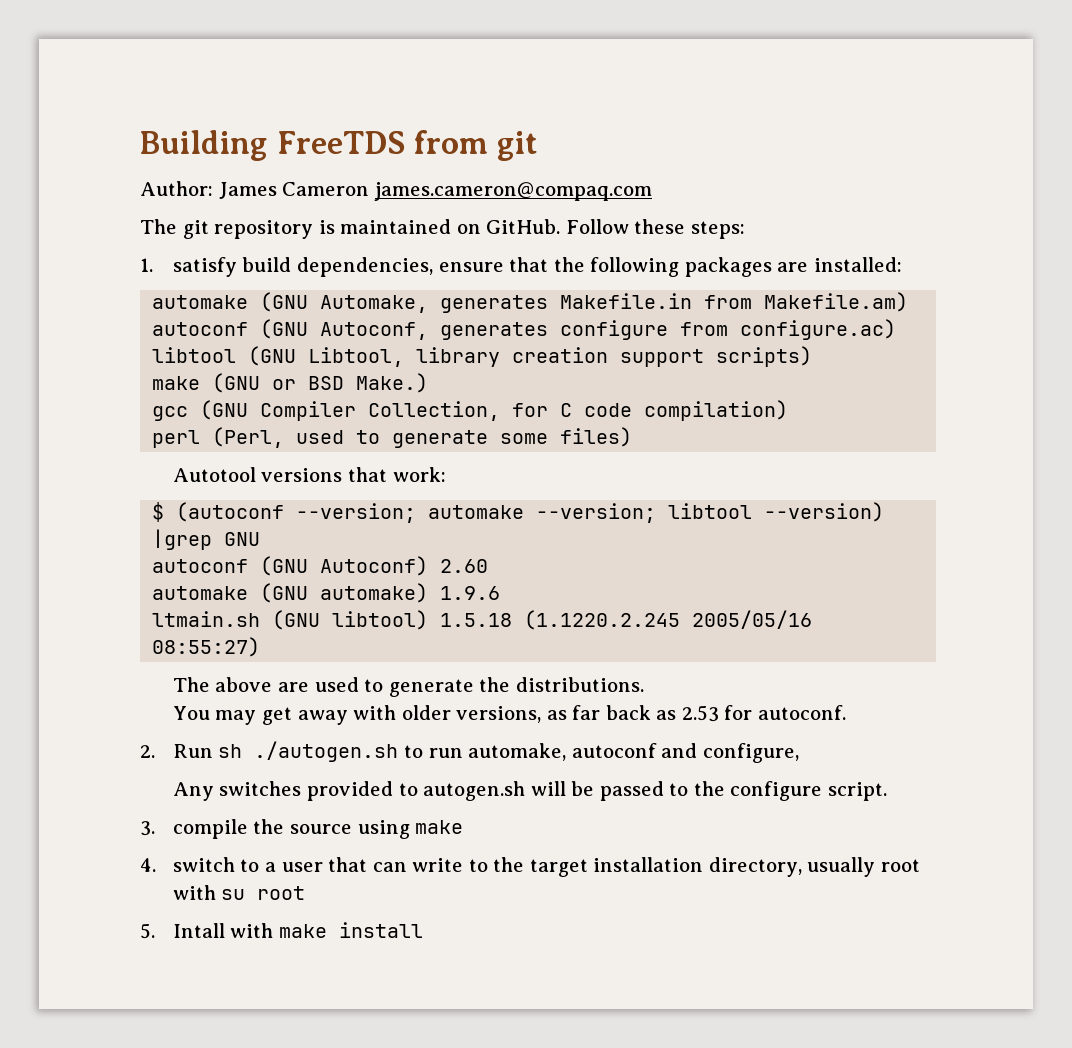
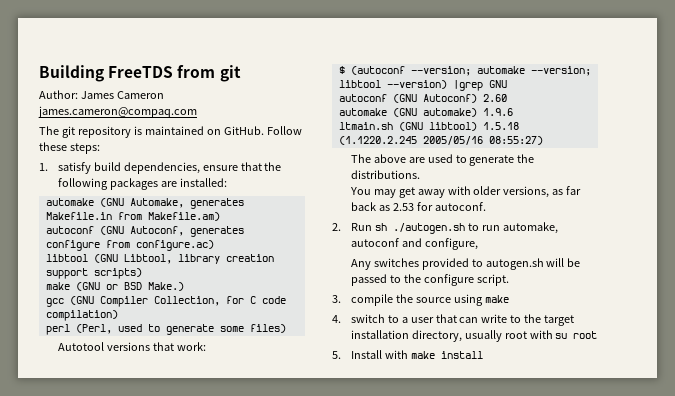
[172,923,225,938] Intall -> [350,350,382,359] Install

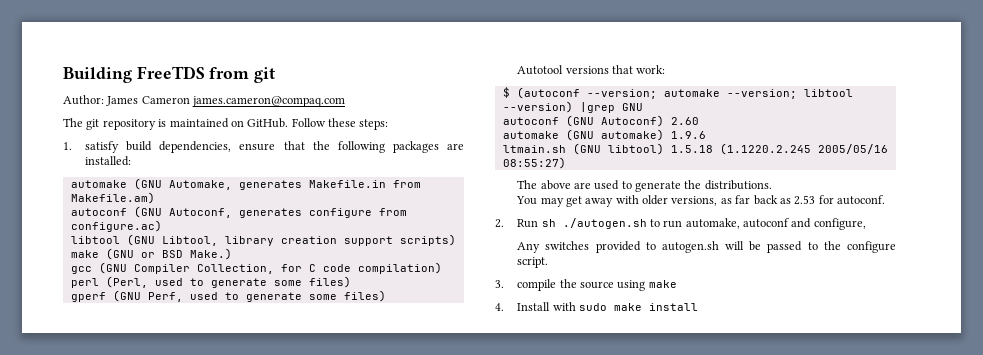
(286, 328) none -> [70,290,386,302] // gperf (GNU Perf, used to generate some files)
[350,314,575,326] [350,330,598,342] [332,351,341,359] switch to a user that can write to the target installation directory, usually root with su root // 5. -> (504, 307) none
(408, 354) none -> [578,303,607,311] sudo

